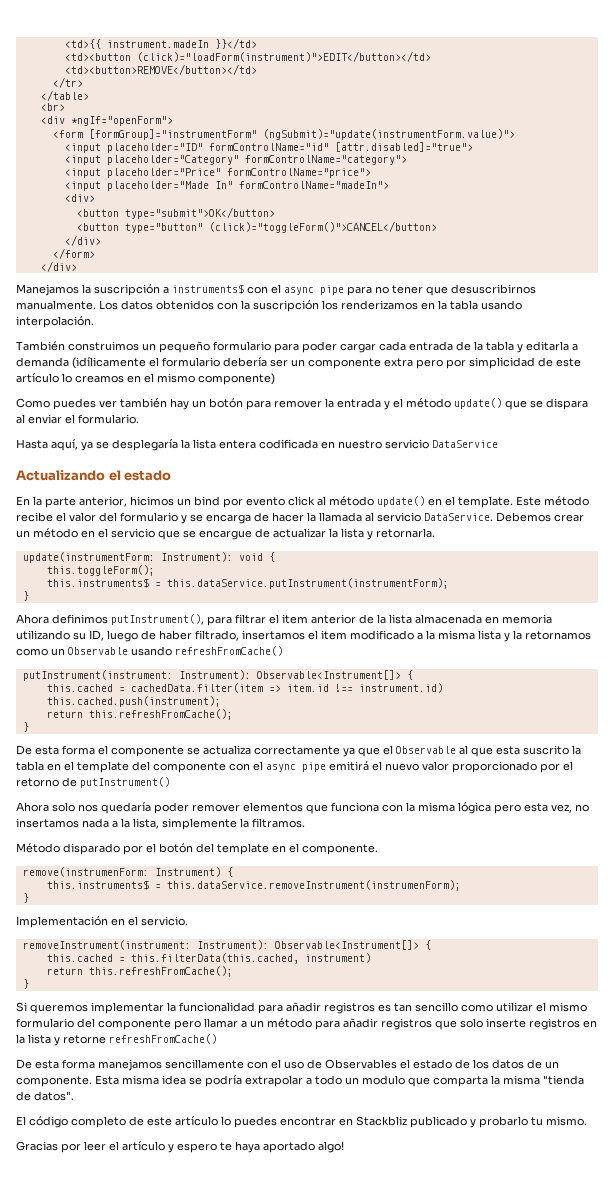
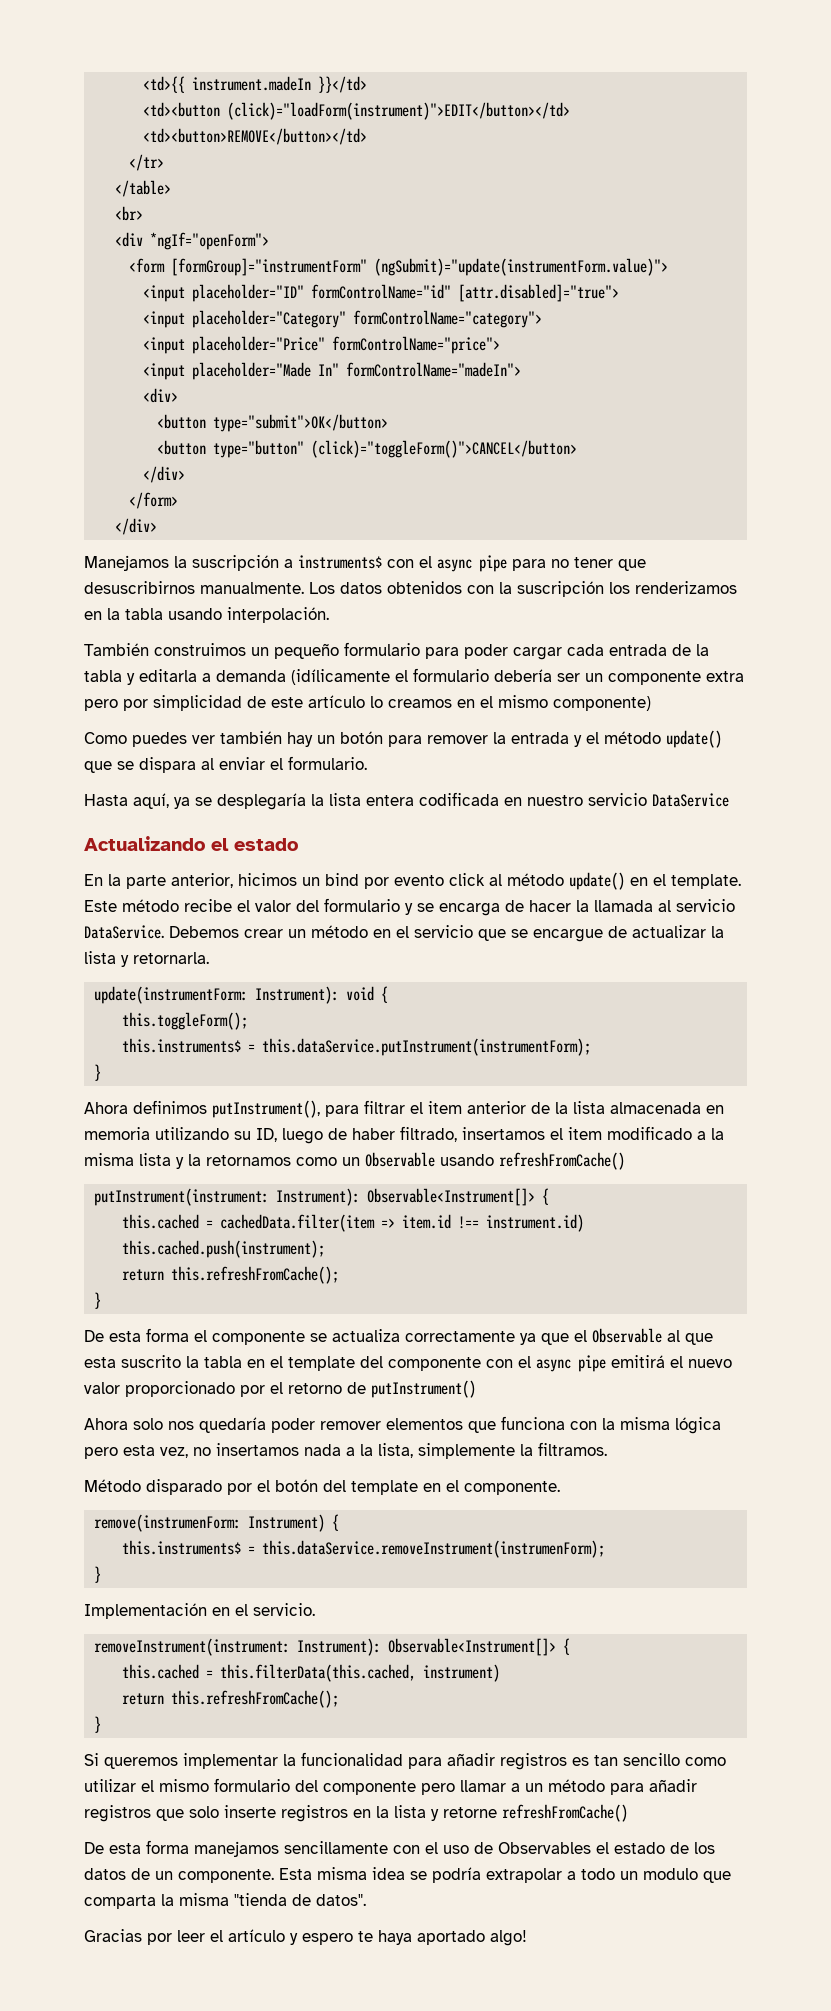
[16,1116,587,1128] // El código completo de este artículo lo puedes encontrar en Stackbliz publicado y probarlo tu mismo. -> (366, 1900) none

